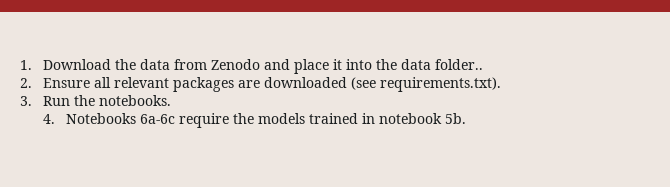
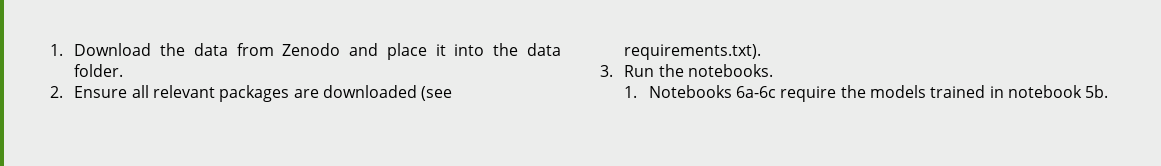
[435,59,484,70] folder.. -> [74,64,124,77] folder.
[43,114,56,124] 4. -> [624,86,638,98] 1.

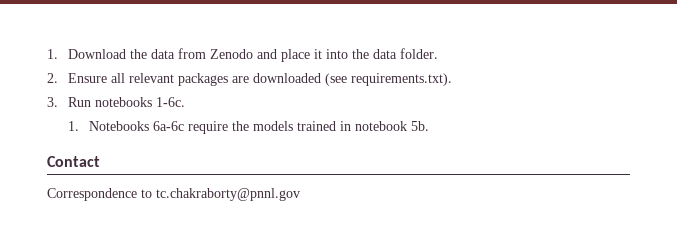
[658,64,774,77] the notebooks. -> [95,97,186,107] notebooks 1-6c.
(1109, 91) none -> [47,156,100,167] [47,188,300,201] // Contact // Correspondence to tc.chakraborty@pnnl.gov

